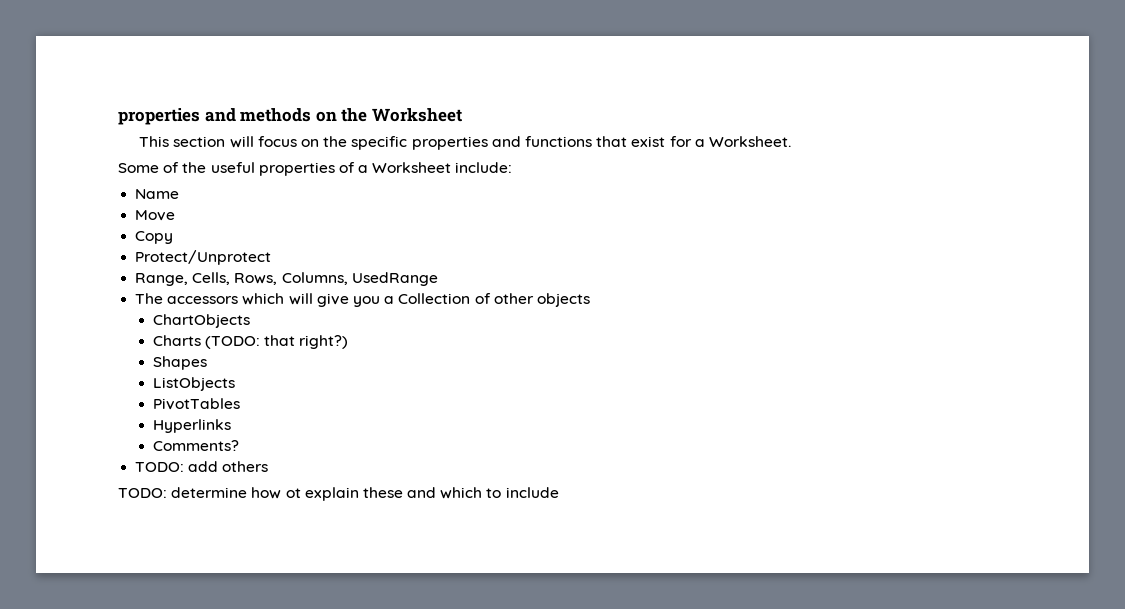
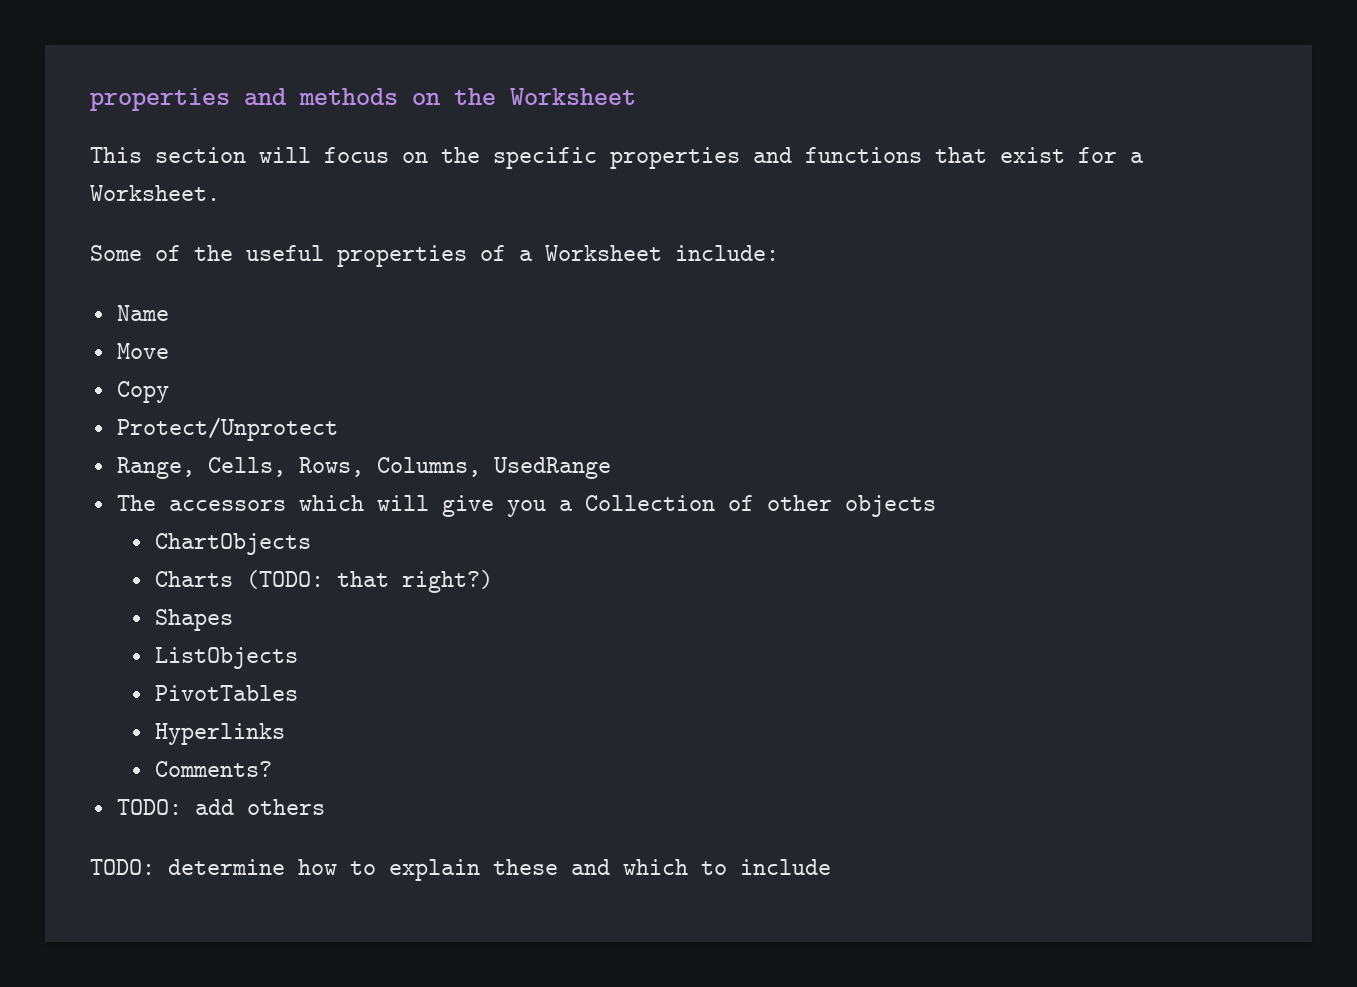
[285,488,301,498] ot -> [350,861,376,875] to

